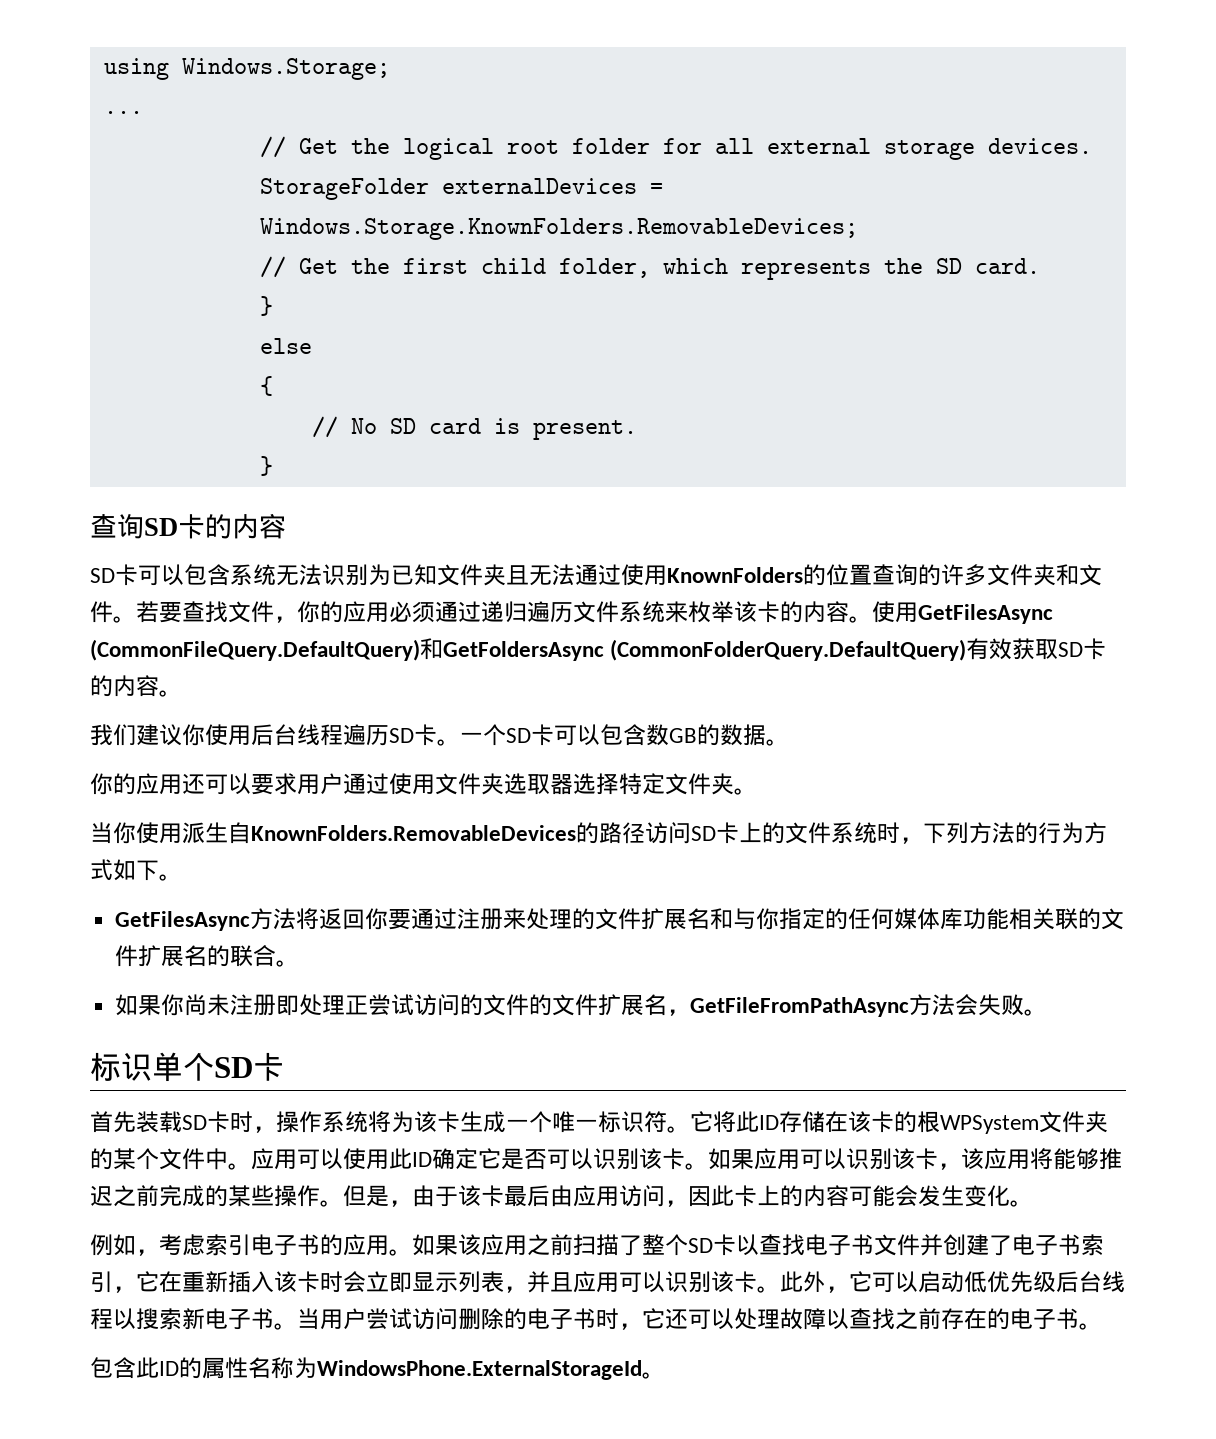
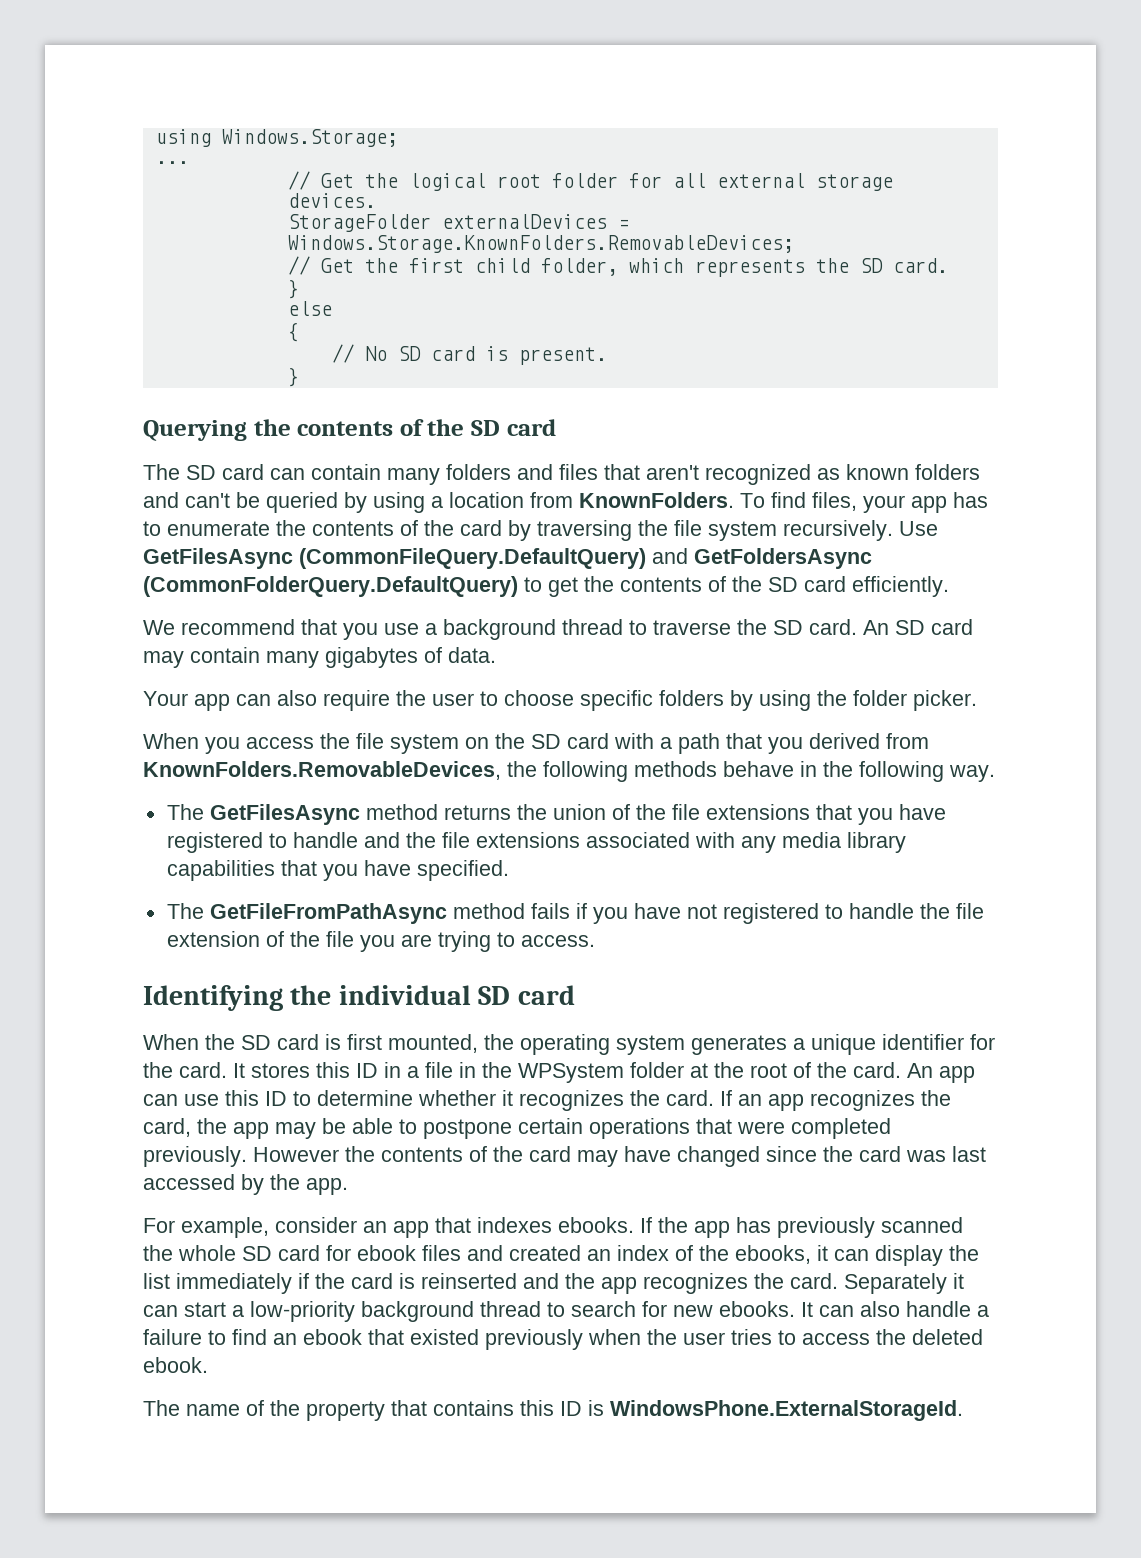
[90,513,286,539] [90,564,1102,586] [90,601,918,623] 查询SD卡的内容 // SD卡可以包含系统无法识别为已知文件夹且无法通过使用KnownFolders的位置查询的许多文件夹和文件。若要查找文件，你的应用必须通过递归遍历文件系统来枚举该卡的内容。使用 -> [143,419,556,441] [143,464,980,485] [143,492,988,513] [143,520,938,541] Querying the contents of the SD card // The SD card can contain many folders and files that aren't recognized as known folders and can't be queried by using a location from KnownFolders. To find files, your app has to enumerate the contents of the card by traversing the file system recursively. Use
[420,638,443,660] 和 -> [652,548,688,564] and
[966,638,1107,660] [90,675,182,697] [90,724,789,746] [90,773,757,795] [90,822,1107,844] [90,859,182,881] [115,908,1125,931] [115,945,300,967] [115,994,1048,1017] [90,1052,284,1082] [90,1111,1108,1134] [90,1148,1122,1170] [90,1185,1033,1207] [90,1234,1104,1256] [90,1271,1125,1293] [90,1308,1102,1330] [90,1357,665,1380] 有效获取SD卡的内容。 // 我们建议你使用后台线程遍历SD卡。一个SD卡可以包含数GB的数据。 // 你的应用还可以要求用户通过使用文件夹选取器选择特定文件夹。 // 当你使用派生自KnownFolders.RemovableDevices的路径访问SD卡上的文件系统时，下列方法的行为方式如下。 // GetFilesAsync方法将返回你要通过注册来处理的文件扩展名和与你指定的任何媒体库功能相关联的文件扩展名的联合。 // 如果你尚未注册即处理正尝试访问的文件的文件扩展名，GetFileFromPathAsync方法会失败。 // 标识单个SD卡 // 首先装载SD卡时，操作系统将为该卡生成一个唯一标识符。它将此ID存储在该卡的根WPSystem文件夹的某个文件中。应用可以使用此ID确定它是否可以识别该卡。如果应用可以识别该卡，该应用将能够推迟之前完成的某些操作。但是，由于该卡最后由应用访问，因此卡上的内容可能会发生变化。 // 例如，考虑索引电子书的应用。如果该应用之前扫描了整个SD卡以查找电子书文件并创建了电子书索引，它在重新插入该卡时会立即显示列表，并且应用可以识别该卡。此外，它可以启动低优先级后台线程以搜索新电子书。当用户尝试访问删除的电子书时，它还可以处理故障以查找之前存在的电子书。 // 包含此ID的属性名称为WindowsPhone.ExternalStorageId。 -> [524,576,949,597] [143,619,973,640] [143,647,496,668] [143,690,977,711] [143,733,929,754] [143,761,995,782] [166,804,946,825] [166,832,906,853] [166,860,509,881] [166,903,984,924] [166,931,595,952] [143,985,575,1011] [143,1034,995,1055] [143,1062,975,1083] [143,1090,951,1111] [143,1118,891,1139] [143,1146,986,1167] [143,1174,348,1195] [143,1217,963,1238] [143,1245,979,1266] [143,1273,964,1294] [143,1301,989,1322] [143,1329,983,1350] [143,1357,208,1373] [143,1400,963,1421] to get the contents of the SD card efficiently. // We recommend that you use a background thread to traverse the SD card. An SD card may contain many gigabytes of data. // Your app can also require the user to choose specific folders by using the folder picker. // When you access the file system on the SD card with a path that you derived from KnownFolders.RemovableDevices, the following methods behave in the following way. // The GetFilesAsync method returns the union of the file extensions that you have registered to handle and the file extensions associated with any media library capabilities that you have specified. // The GetFileFromPathAsync method fails if you have not registered to handle the file extension of the file you are trying to access. // Identifying the individual SD card // When the SD card is first mounted, the operating system generates a unique identifier for the card. It stores this ID in a file in the WPSystem folder at the root of the card. An app can use this ID to determine whether it recognizes the card. If an app recognizes the card, the app may be able to postpone certain operations that were completed previously. However the contents of the card may have changed since the card was last accessed by the app. // For example, consider an app that indexes ebooks. If the app has previously scanned the whole SD card for ebook files and created an index of the ebooks, it can display the list immediately if the card is reinserted and the app recognizes the card. Separately it can start a low-priority background thread to search for new ebooks. It can also handle a failure to find an ebook that existed previously when the user tries to access the deleted ebook. // The name of the property that contains this ID is WindowsPhone.ExternalStorageId.

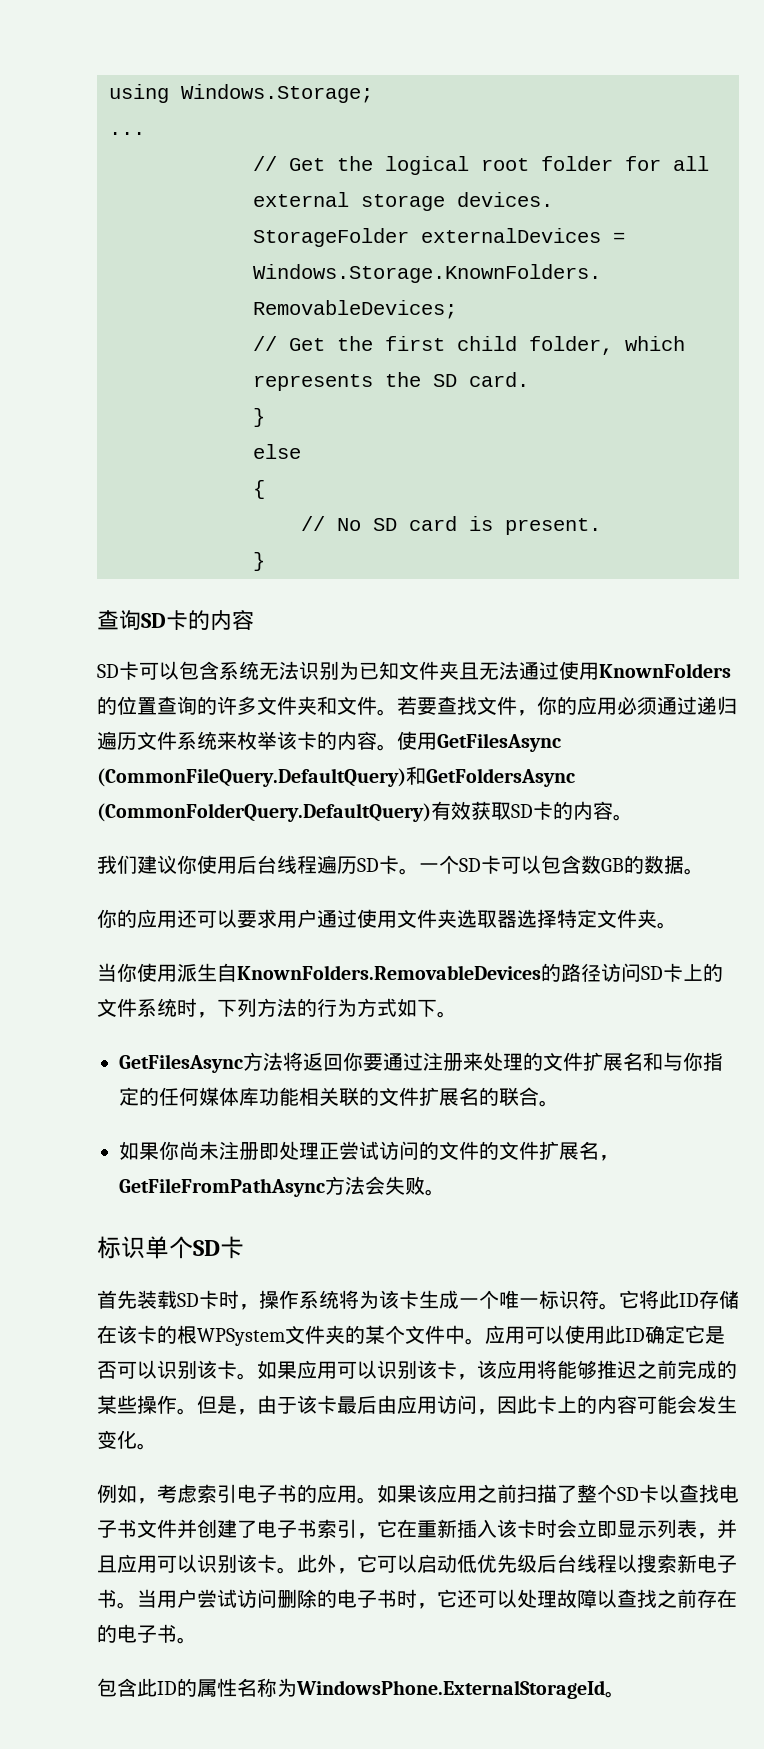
[143,419,556,441] [143,464,980,485] [143,492,988,513] [143,520,938,541] Querying the contents of the SD card // The SD card can contain many folders and files that aren't recognized as known folders and can't be queried by using a location from KnownFolders. To find files, your app has to enumerate the contents of the card by traversing the file system recursively. Use -> [97,610,254,630] [97,661,731,681] [97,696,737,716] [97,731,437,751] 查询SD卡的内容 // SD卡可以包含系统无法识别为已知文件夹且无法通过使用KnownFolders的位置查询的许多文件夹和文件。若要查找文件，你的应用必须通过递归遍历文件系统来枚举该卡的内容。使用
[652,548,688,564] and -> [406,766,426,785] 和
[524,576,949,597] [143,619,973,640] [143,647,496,668] [143,690,977,711] [143,733,929,754] [143,761,995,782] [166,804,946,825] [166,832,906,853] [166,860,509,881] [166,903,984,924] [166,931,595,952] [143,985,575,1011] [143,1034,995,1055] [143,1062,975,1083] [143,1090,951,1111] [143,1118,891,1139] [143,1146,986,1167] [143,1174,348,1195] [143,1217,963,1238] [143,1245,979,1266] [143,1273,964,1294] [143,1301,989,1322] [143,1329,983,1350] [143,1357,208,1373] [143,1400,963,1421] to get the contents of the SD card efficiently. // We recommend that you use a background thread to traverse the SD card. An SD card may contain many gigabytes of data. // Your app can also require the user to choose specific folders by using the folder picker. // When you access the file system on the SD card with a path that you derived from KnownFolders.RemovableDevices, the following methods behave in the following way. // The GetFilesAsync method returns the union of the file extensions that you have registered to handle and the file extensions associated with any media library capabilities that you have specified. // The GetFileFromPathAsync method fails if you have not registered to handle the file extension of the file you are trying to access. // Identifying the individual SD card // When the SD card is first mounted, the operating system generates a unique identifier for the card. It stores this ID in a file in the WPSystem folder at the root of the card. An app can use this ID to determine whether it recognizes the card. If an app recognizes the card, the app may be able to postpone certain operations that were completed previously. However the contents of the card may have changed since the card was last accessed by the app. // For example, consider an app that indexes ebooks. If the app has previously scanned the whole SD card for ebook files and created an index of the ebooks, it can display the list immediately if the card is reinserted and the app recognizes the card. Separately it can start a low-priority background thread to search for new ebooks. It can also handle a failure to find an ebook that existed previously when the user tries to access the deleted ebook. // The name of the property that contains this ID is WindowsPhone.ExternalStorageId. -> [431,801,633,821] [97,855,704,875] [97,909,677,929] [97,963,723,982] [97,998,457,1018] [119,1052,723,1073] [119,1087,559,1107] [119,1141,619,1161] [119,1176,445,1197] [97,1236,244,1259] [97,1290,739,1310] [97,1325,725,1346] [97,1360,737,1380] [97,1395,737,1415] [97,1430,157,1450] [97,1484,739,1504] [97,1519,737,1539] [97,1554,737,1574] [97,1589,737,1609] [97,1624,197,1644] [97,1678,625,1699] 有效获取SD卡的内容。 // 我们建议你使用后台线程遍历SD卡。一个SD卡可以包含数GB的数据。 // 你的应用还可以要求用户通过使用文件夹选取器选择特定文件夹。 // 当你使用派生自KnownFolders.RemovableDevices的路径访问SD卡上的文件系统时，下列方法的行为方式如下。 // GetFilesAsync方法将返回你要通过注册来处理的文件扩展名和与你指定的任何媒体库功能相关联的文件扩展名的联合。 // 如果你尚未注册即处理正尝试访问的文件的文件扩展名，GetFileFromPathAsync方法会失败。 // 标识单个SD卡 // 首先装载SD卡时，操作系统将为该卡生成一个唯一标识符。它将此ID存储在该卡的根WPSystem文件夹的某个文件中。应用可以使用此ID确定它是否可以识别该卡。如果应用可以识别该卡，该应用将能够推迟之前完成的某些操作。但是，由于该卡最后由应用访问，因此卡上的内容可能会发生变化。 // 例如，考虑索引电子书的应用。如果该应用之前扫描了整个SD卡以查找电子书文件并创建了电子书索引，它在重新插入该卡时会立即显示列表，并且应用可以识别该卡。此外，它可以启动低优先级后台线程以搜索新电子书。当用户尝试访问删除的电子书时，它还可以处理故障以查找之前存在的电子书。 // 包含此ID的属性名称为WindowsPhone.ExternalStorageId。

